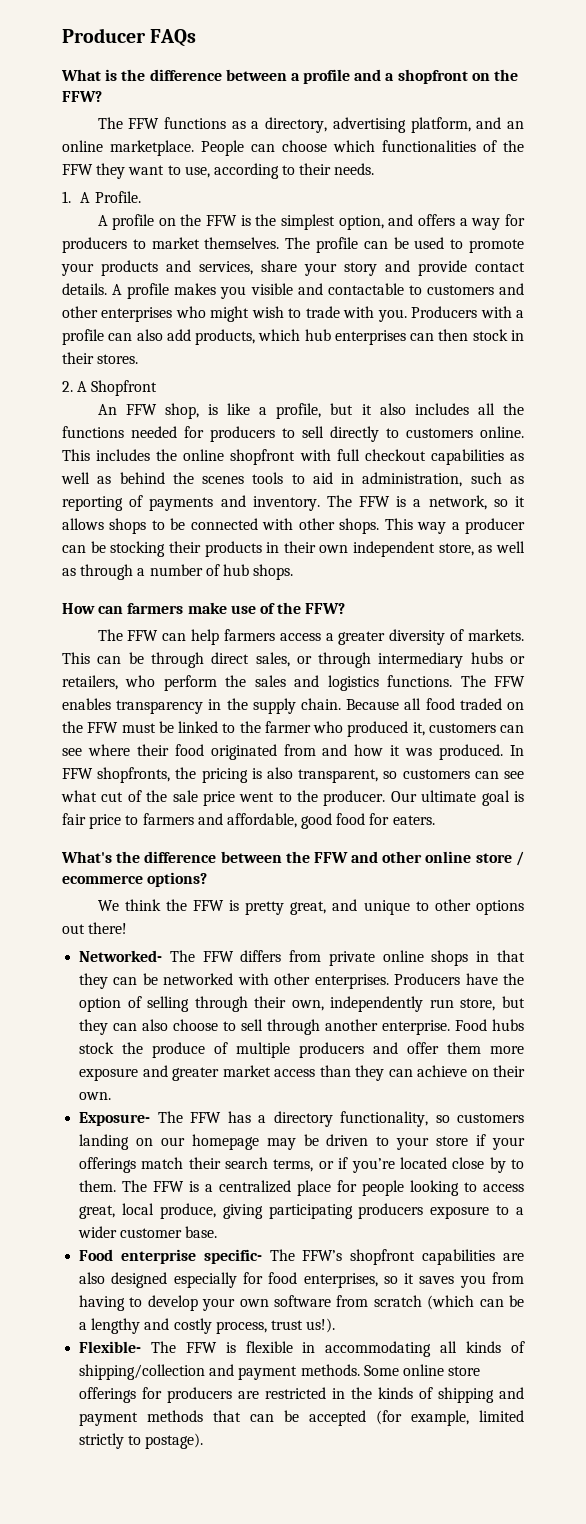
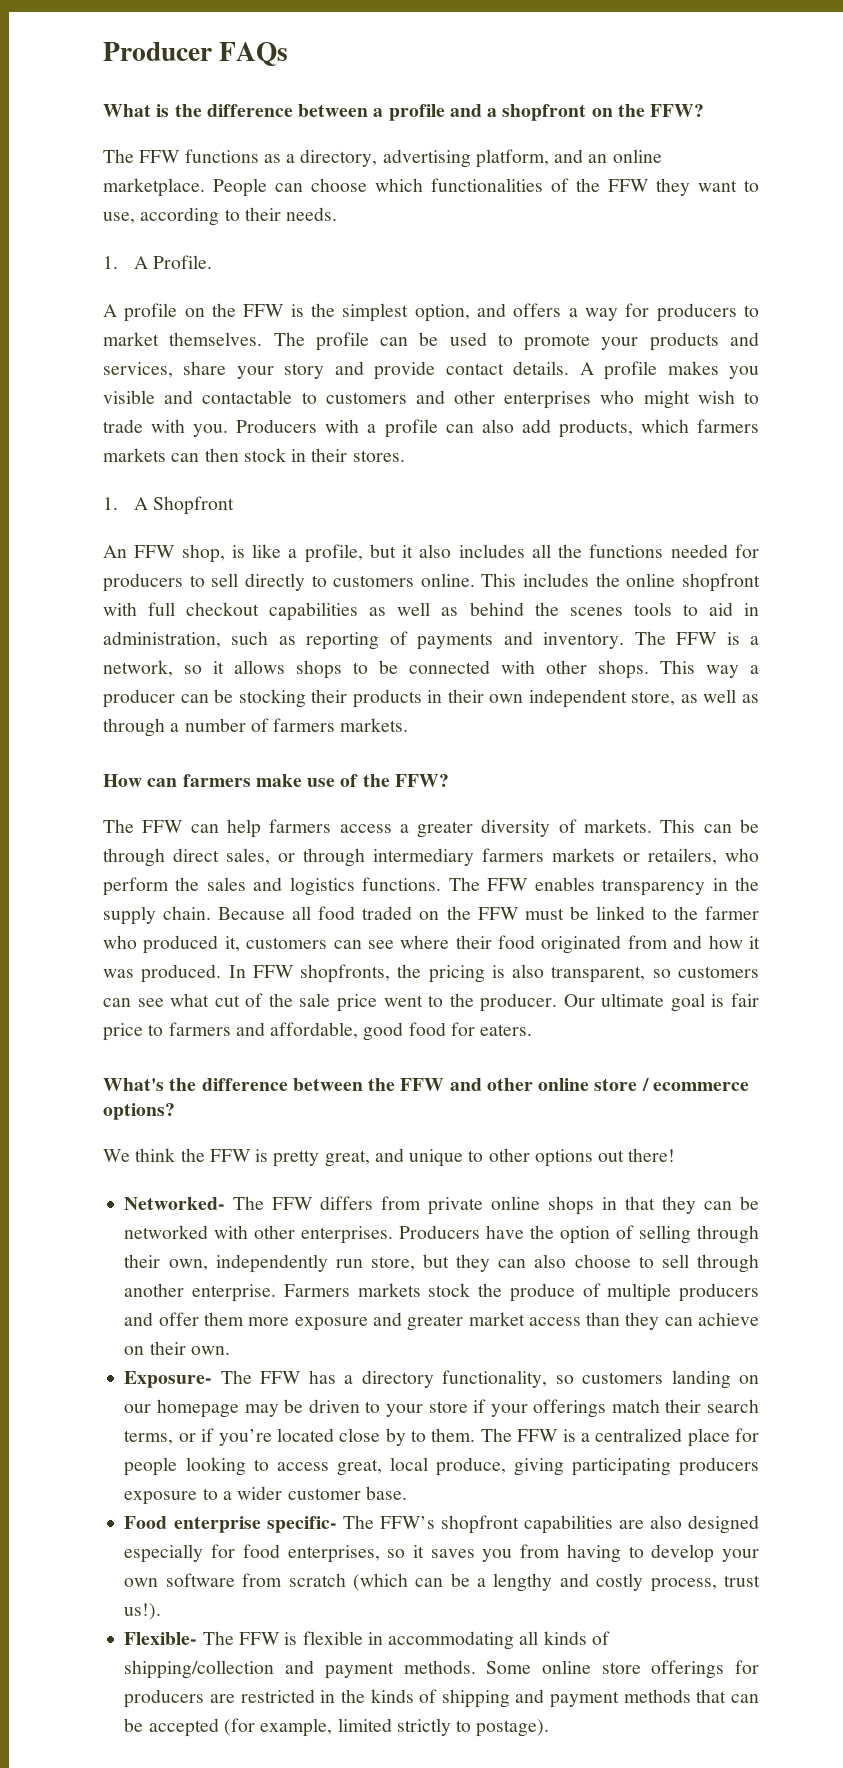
[304,329,406,345] hub enterprises -> [697,419,759,433] [103,448,166,462] farmers markets
[62,381,73,392] 2. -> [103,497,118,510] 1.
[222,564,294,580] hub shops. -> [273,718,409,732] farmers markets.
[470,652,503,664] hubs -> [482,848,615,862] farmers markets
[455,1019,524,1031] Food hubs -> [283,1283,421,1297] Farmers markets

